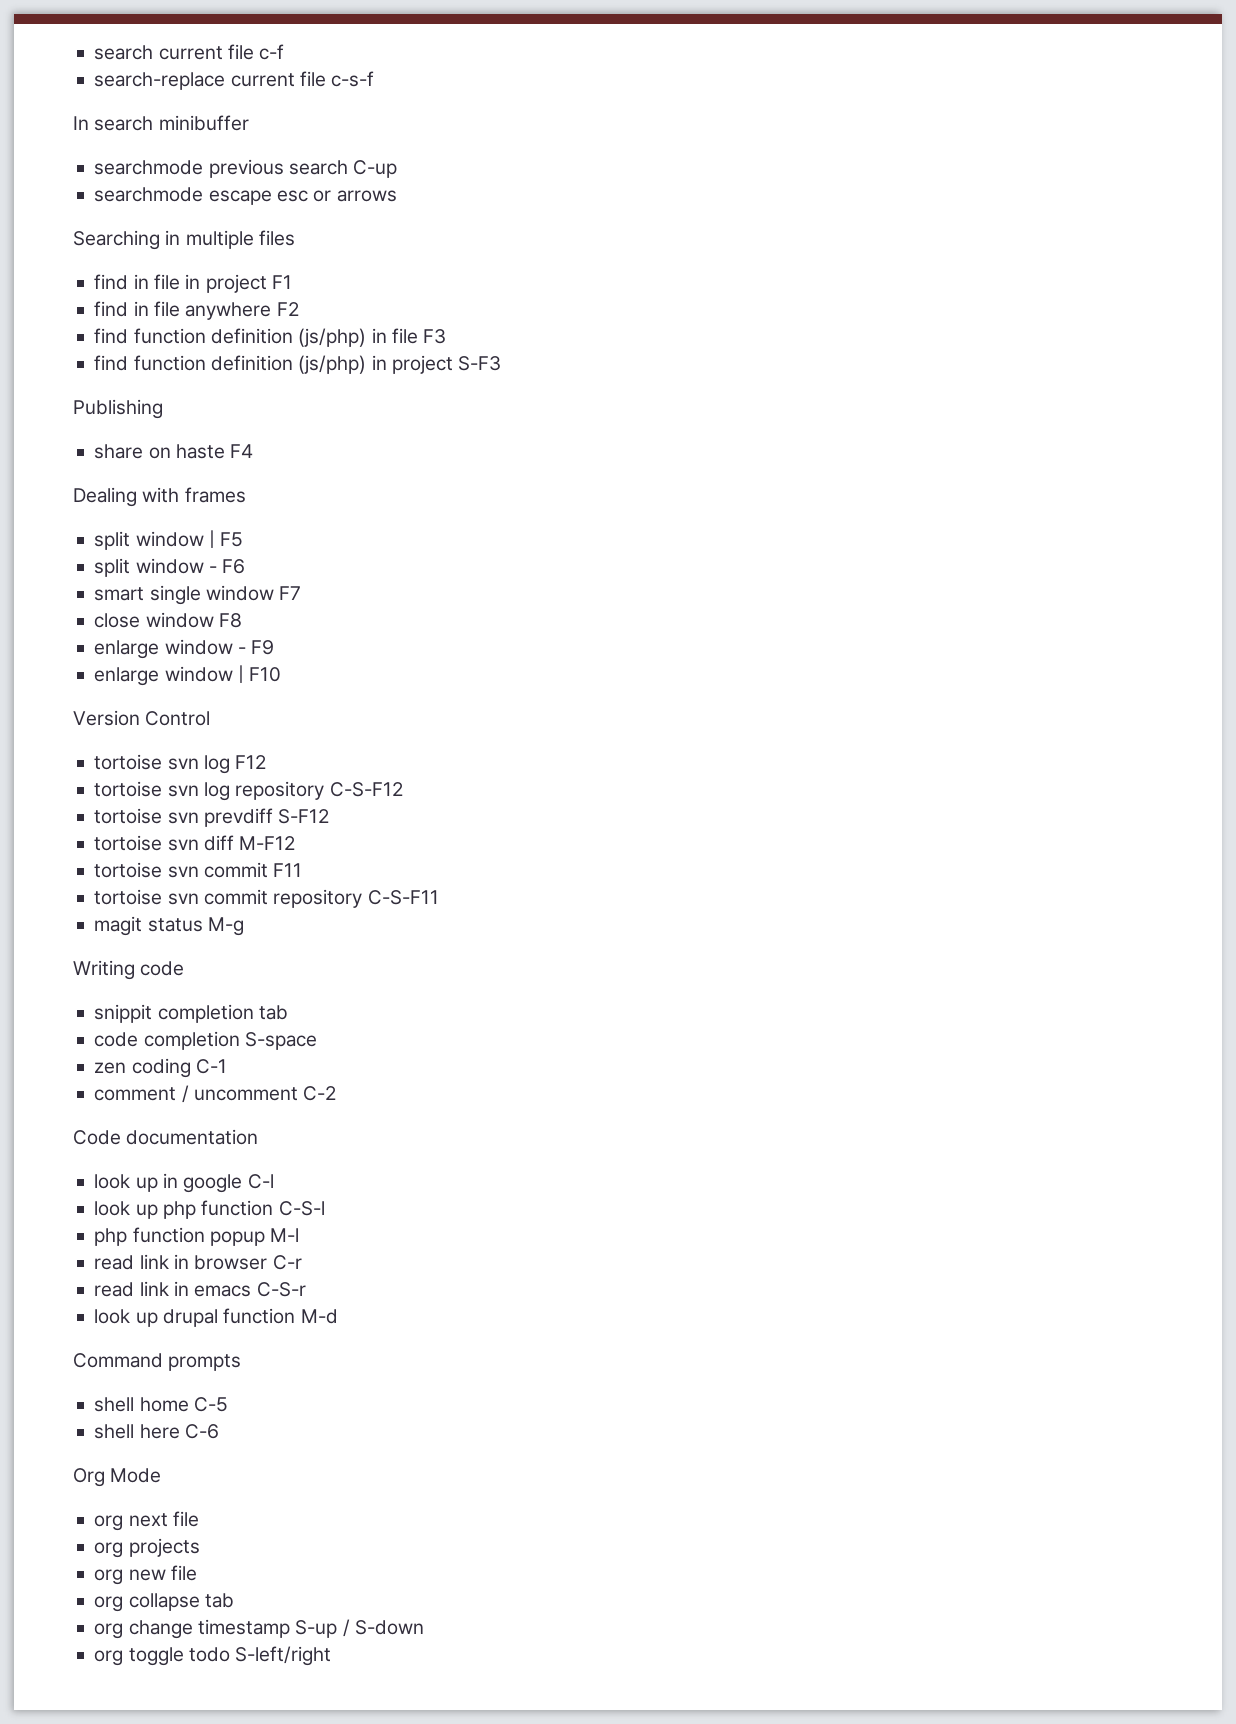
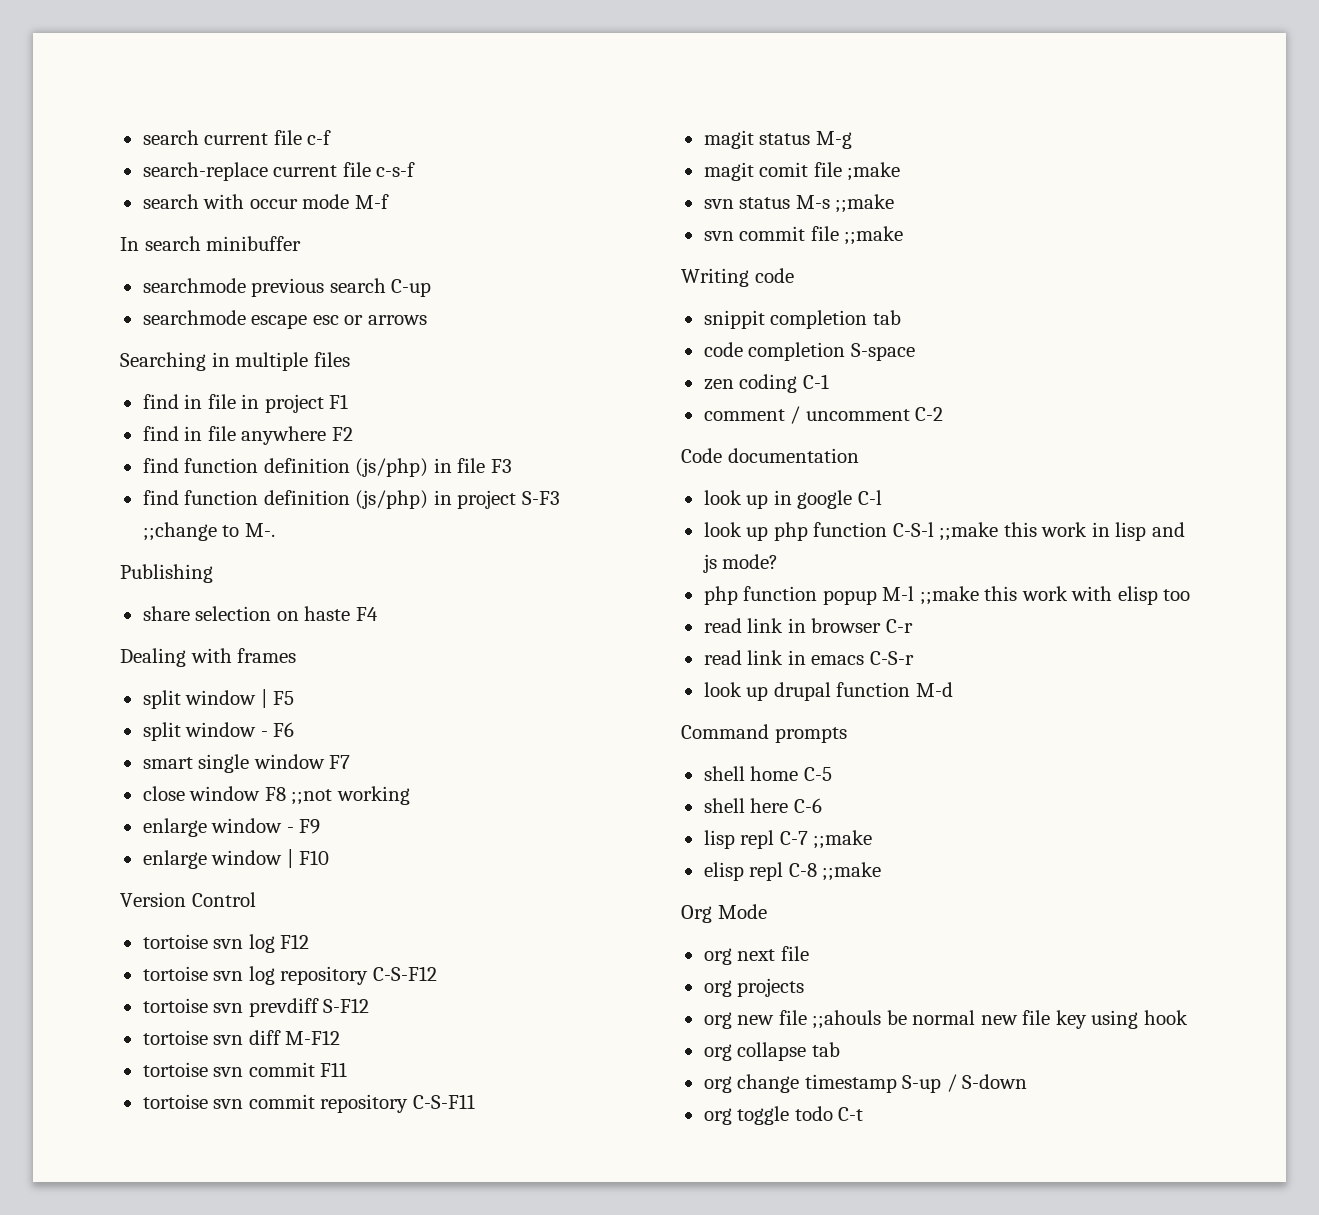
(375, 79) none -> [142,194,389,209] // search with occur mode M-f
(502, 363) none -> [142,522,275,541] ;;change to M-.
(144, 451) none -> [195,606,272,621] selection
(242, 620) none -> [291,786,410,805] ;;not working
(244, 926) none -> [703,162,901,181] [703,194,895,213] [703,226,904,245] // magit comit file ;make // svn status M-s ;;make // svn commit file ;;make
[94,1227,300,1246] // php function popup M-l -> [939,522,1185,541] [702,554,779,573] [703,586,1191,605] ;;make this work in lisp and js mode? // php function popup M-l ;;make this work with elisp too
(219, 1431) none -> [703,830,873,849] [703,862,882,881] // lisp repl C-7 ;;make // elisp repl C-8 ;;make
(197, 1573) none -> [812,1010,1188,1029] ;;ahouls be normal new file key using hook
[235,1646,332,1666] S-left/right -> [838,1107,864,1121] C-t

